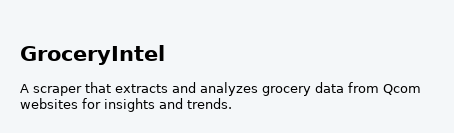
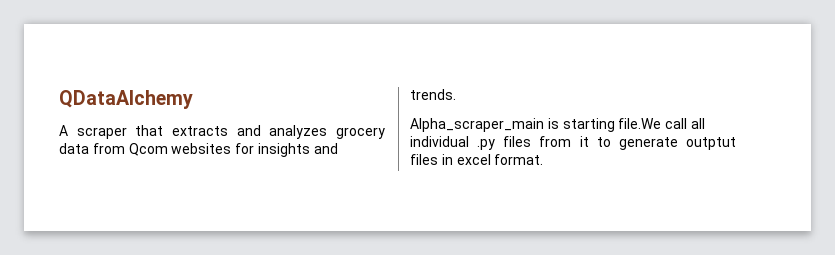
[20,45,165,65] GroceryIntel -> [59,90,193,109] QDataAlchemy
(232, 103) none -> [410,118,705,132] [410,136,736,150] [410,154,544,165] // Alpha_scraper_main is starting file.We call all individual .py files from it to generate outptut files in excel format.

